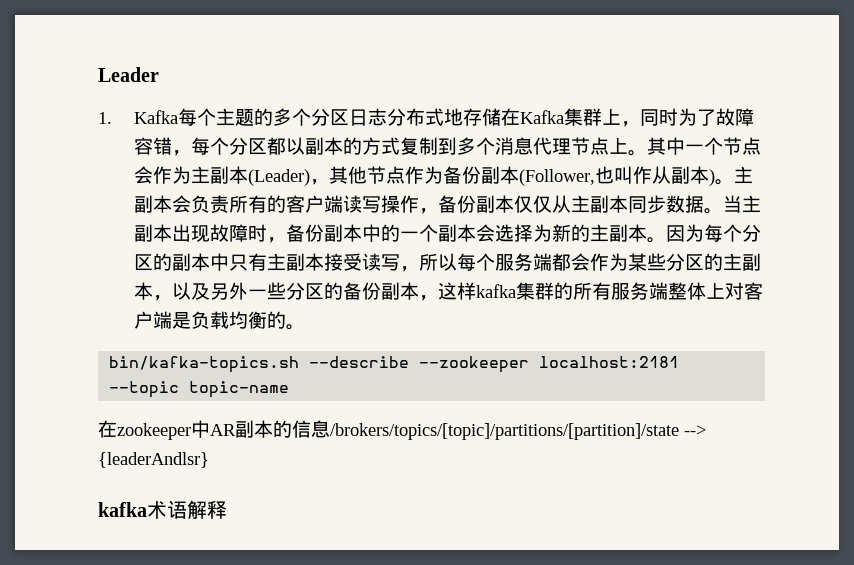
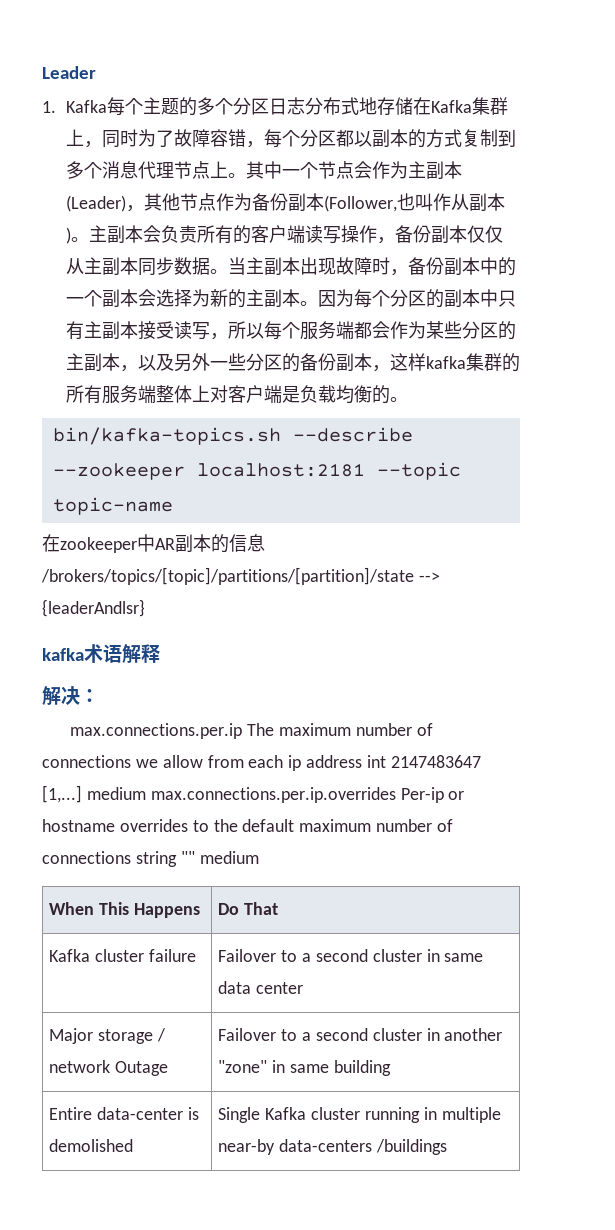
(227, 509) none -> [42,686,99,705] [70,723,433,739] [42,755,481,771] [42,785,465,803] [42,819,454,832] [42,851,259,867] [49,902,200,918] [218,902,279,915] [49,949,196,962] [218,949,484,962] [218,981,304,994] [49,1028,166,1044] [49,1060,169,1076] [218,1028,503,1041] [218,1060,391,1076] [49,1107,199,1120] [49,1139,134,1152] [218,1107,501,1123] [218,1139,447,1155] // 解决： // max.connections.per.ip The maximum number of connections we allow from each ip address int 2147483647 [1,...] medium max.connections.per.ip.overrides Per-ip or hostname overrides to the default maximum number of connections string "" medium // When This Happens | Do That // Kafka cluster failure | Failover to a second cluster in same data center // Major storage / network Outage | Failover to a second cluster in another "zone" in same building // Entire data-center is demolished | Single Kafka cluster running in multiple near-by data-centers /buildings

